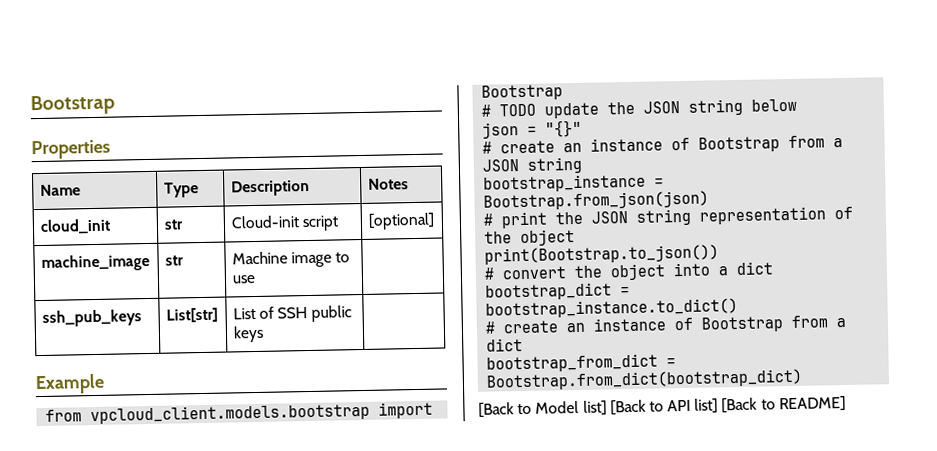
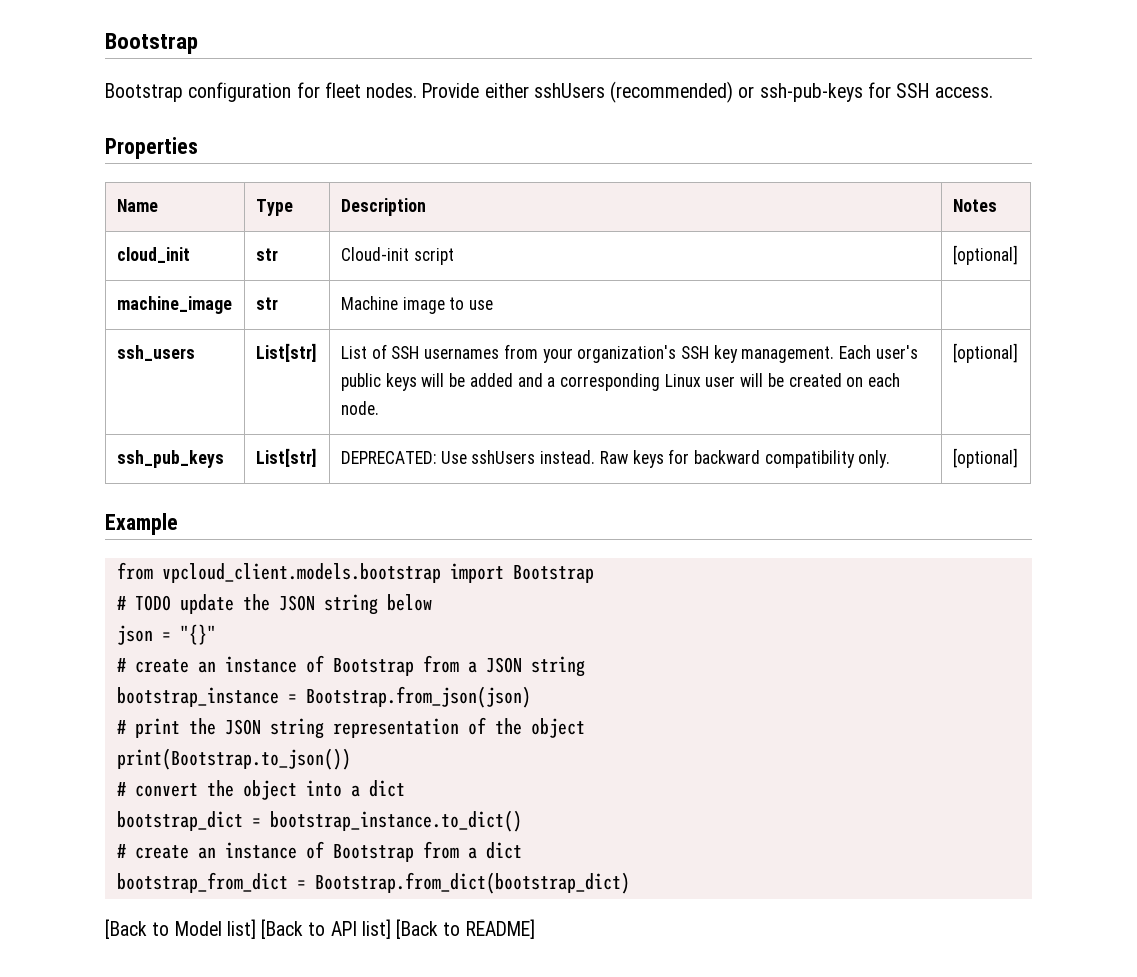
[30,94,115,116] Bootstrap -> [105,33,198,54] [105,81,994,103] Bootstrap // Bootstrap configuration for fleet nodes. Provide either sshUsers (recommended) or ssh-pub-keys for SSH access.
[41,309,142,327] ssh_pub_keys -> [116,345,195,361] ssh_users
[311,305,353,322] [232,325,264,343] public keys | -> [424,344,918,363] [340,373,901,391] [340,401,379,415] [952,343,1018,363] [116,450,224,468] [255,448,316,467] [340,449,891,468] [952,448,1018,468] usernames from your organization's SSH key management. Each user's public keys will be added and a corresponding Linux user will be created on each node. | [optional] // ssh_pub_keys | List[str] | DEPRECATED: Use sshUsers instead. Raw keys for backward compatibility only. | [optional]

